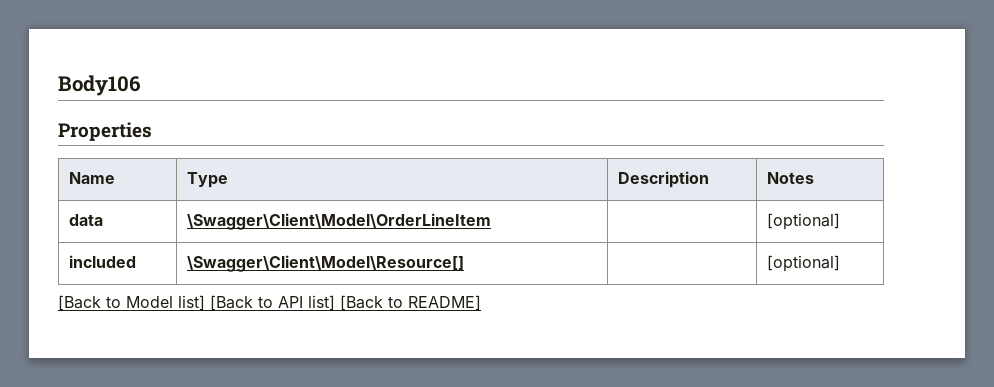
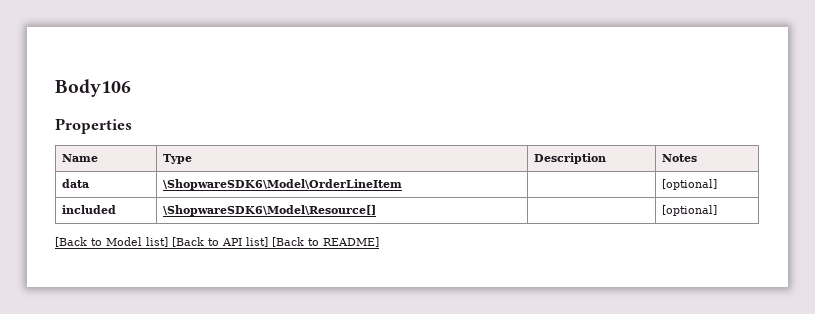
[186,213,491,230] \Swagger\Client\Model\OrderLineItem -> [163,179,403,190] \ShopwareSDK6\Model\OrderLineItem
[186,255,464,272] \Swagger\Client\Model\Resource[] -> [163,205,377,216] \ShopwareSDK6\Model\Resource[]

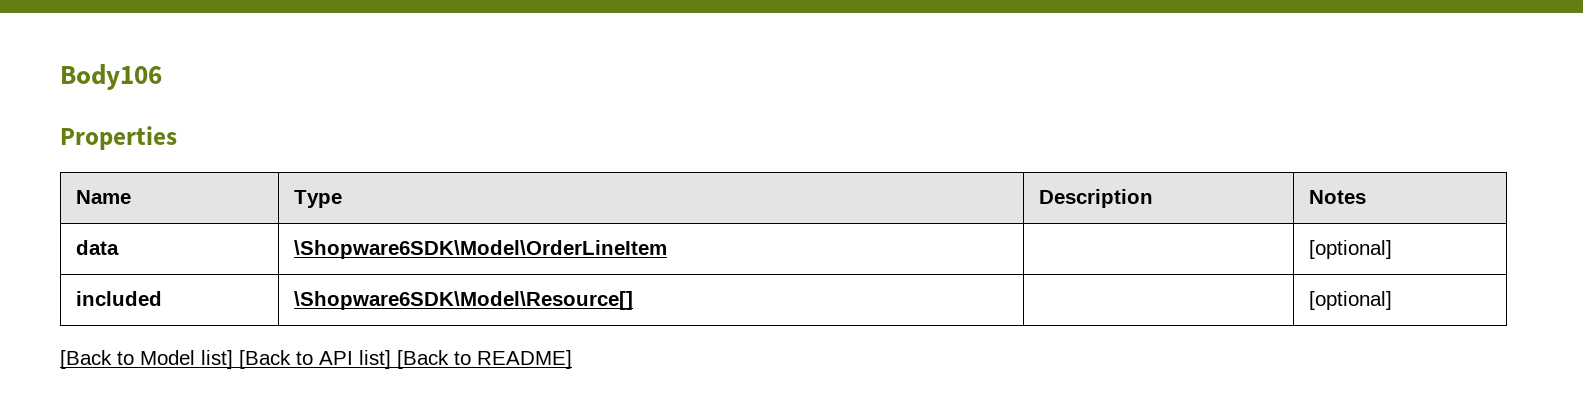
[163,179,403,190] \ShopwareSDK6\Model\OrderLineItem -> [293,240,667,259] \Shopware6SDK\Model\OrderLineItem
[163,205,377,216] \ShopwareSDK6\Model\Resource[] -> [293,291,633,310] \Shopware6SDK\Model\Resource[]

